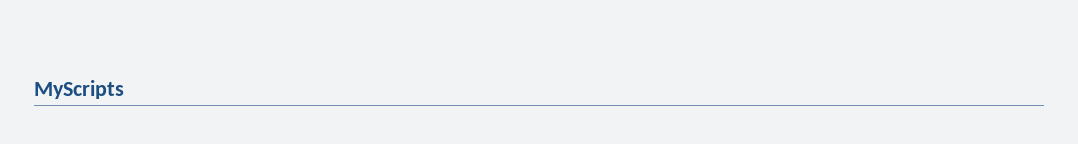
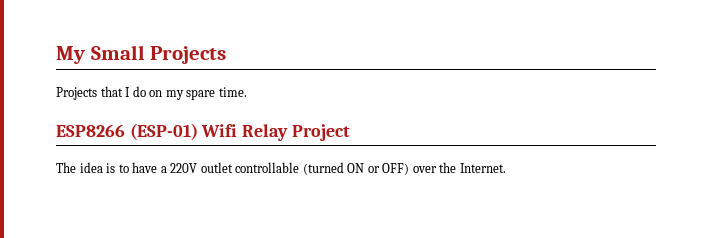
[34,80,124,99] MyScripts -> [56,45,227,64] [56,86,247,100] [56,123,350,141] [56,162,506,175] My Small Projects // Projects that I do on my spare time. // ESP8266 (ESP-01) Wifi Relay Project // The idea is to have a 220V outlet controllable (turned ON or OFF) over the Internet.

